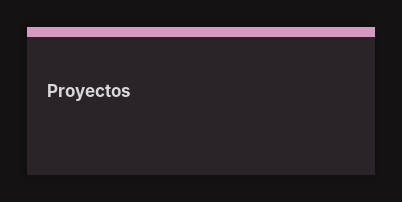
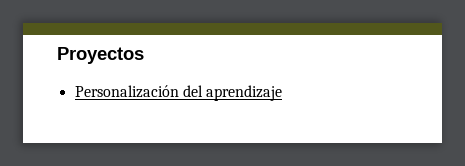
(131, 92) none -> [74,85,283,101] // Personalización del aprendizaje

